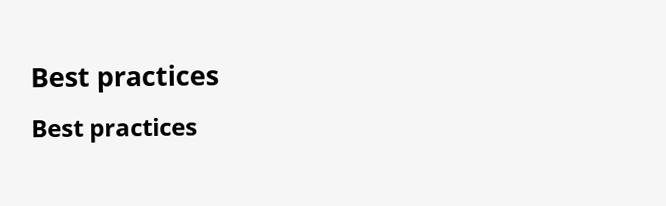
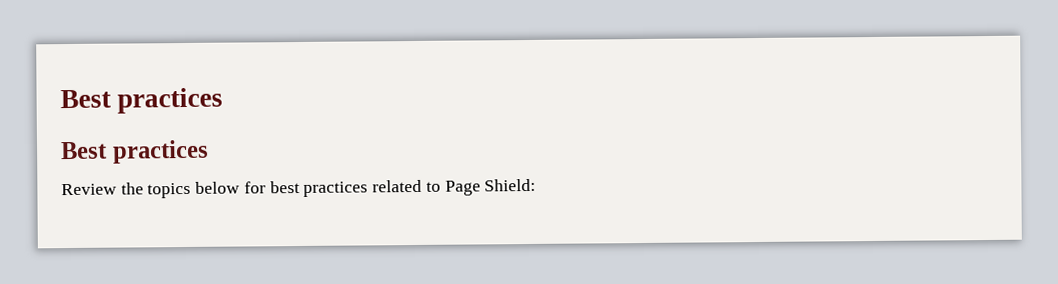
(199, 130) none -> [61,178,537,199] // Review the topics below for best practices related to Page Shield:

